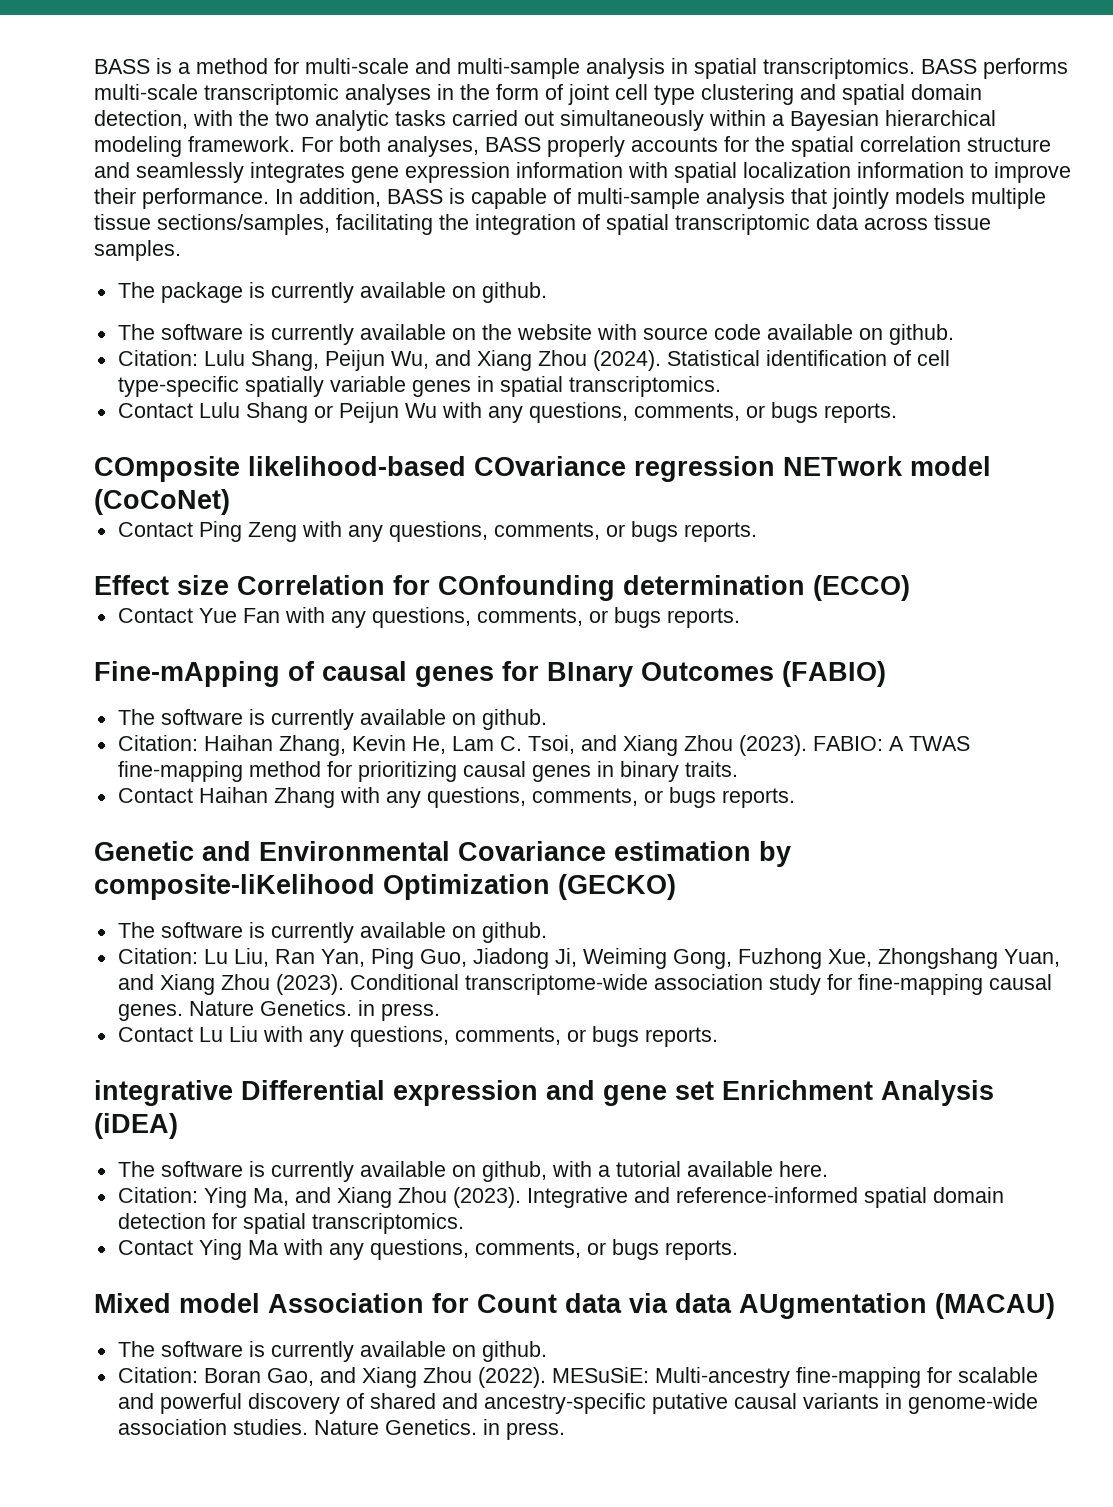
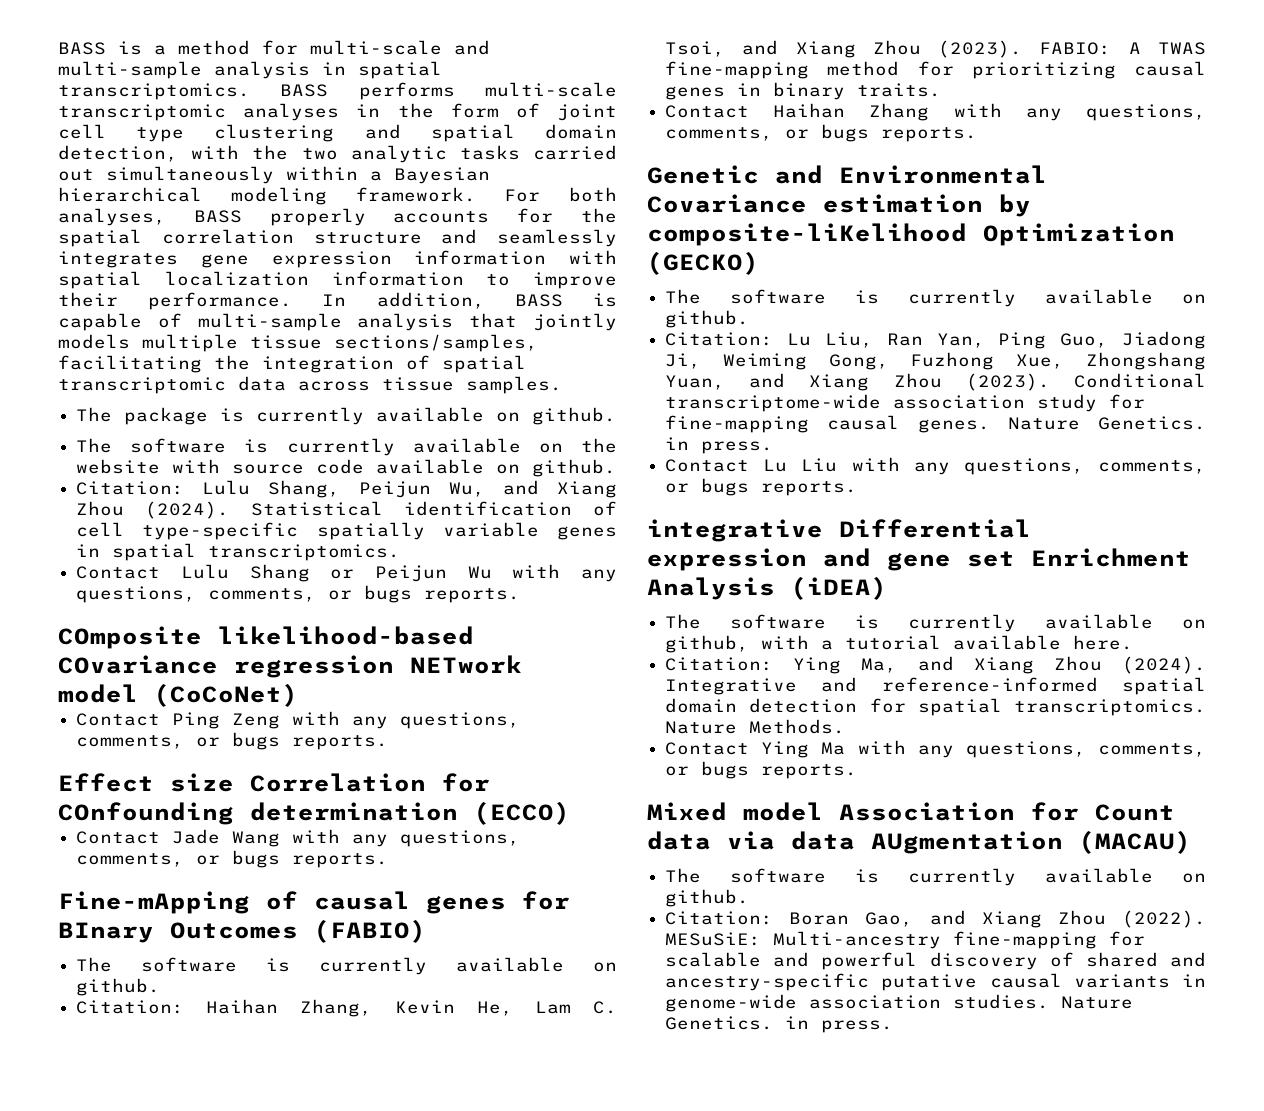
[198,608,280,623] Yue Fan -> [172,829,281,847] Jade Wang
[452,1187,521,1208] (2023). -> [1122,656,1206,674] (2024).
(464, 1223) none -> [665,719,846,734] Nature Methods.

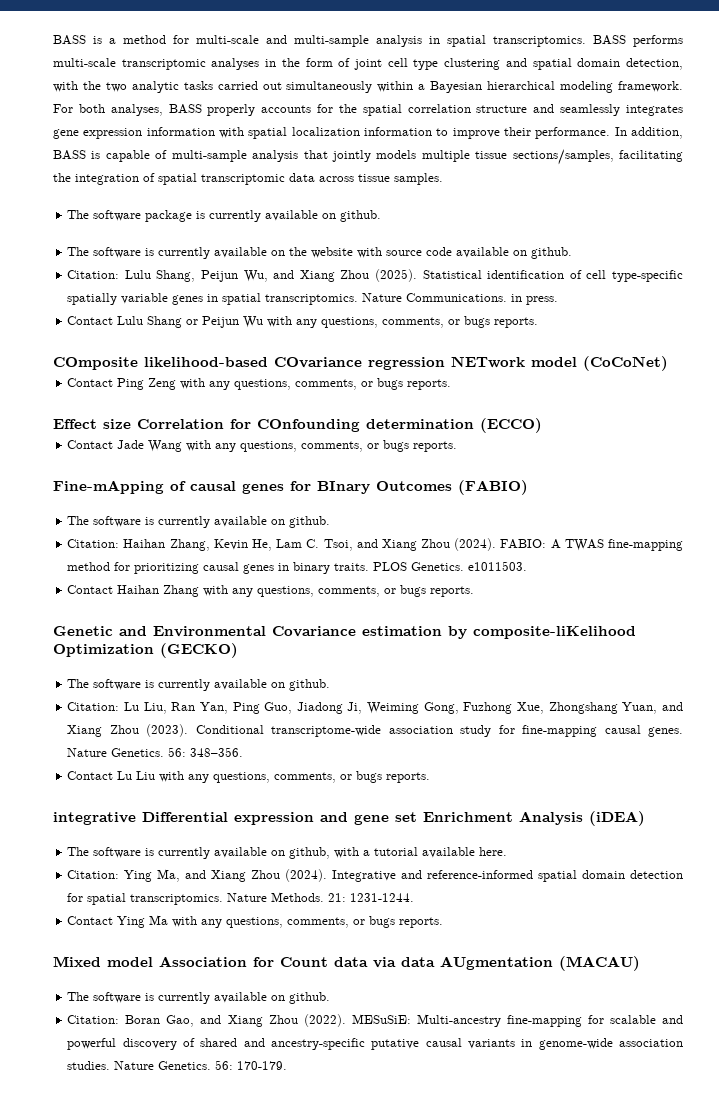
(113, 414) none -> [93,210,142,221] software
[145,501,230,519] (2024). -> [375,269,418,282] (2025).
(401, 552) none -> [362,293,559,305] Nature Communications. in press.
[938,40,1023,58] (2023). -> [454,538,497,551] (2024).
(942, 90) none -> [373,561,528,571] PLOS Genetics. e1011503.
[665,437,774,454] in press. -> [168,747,244,757] 56: 348–356.
(846, 726) none -> [328,893,415,902] 21: 1231-1244.
[785,1016,894,1033] in press. -> [215,1060,288,1070] 56: 170-179.

